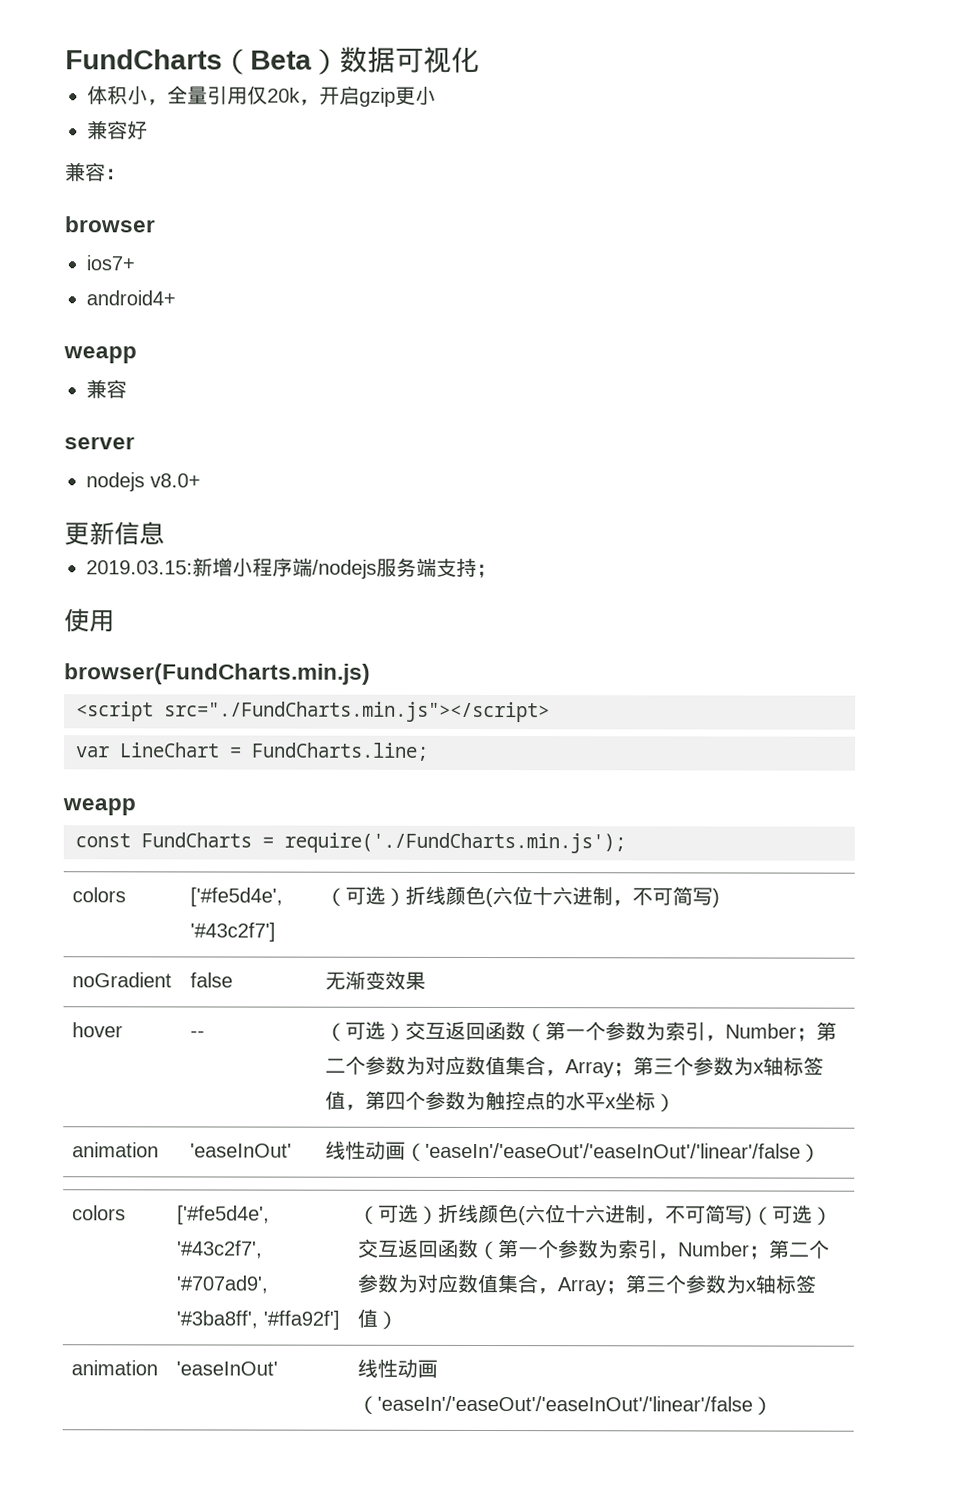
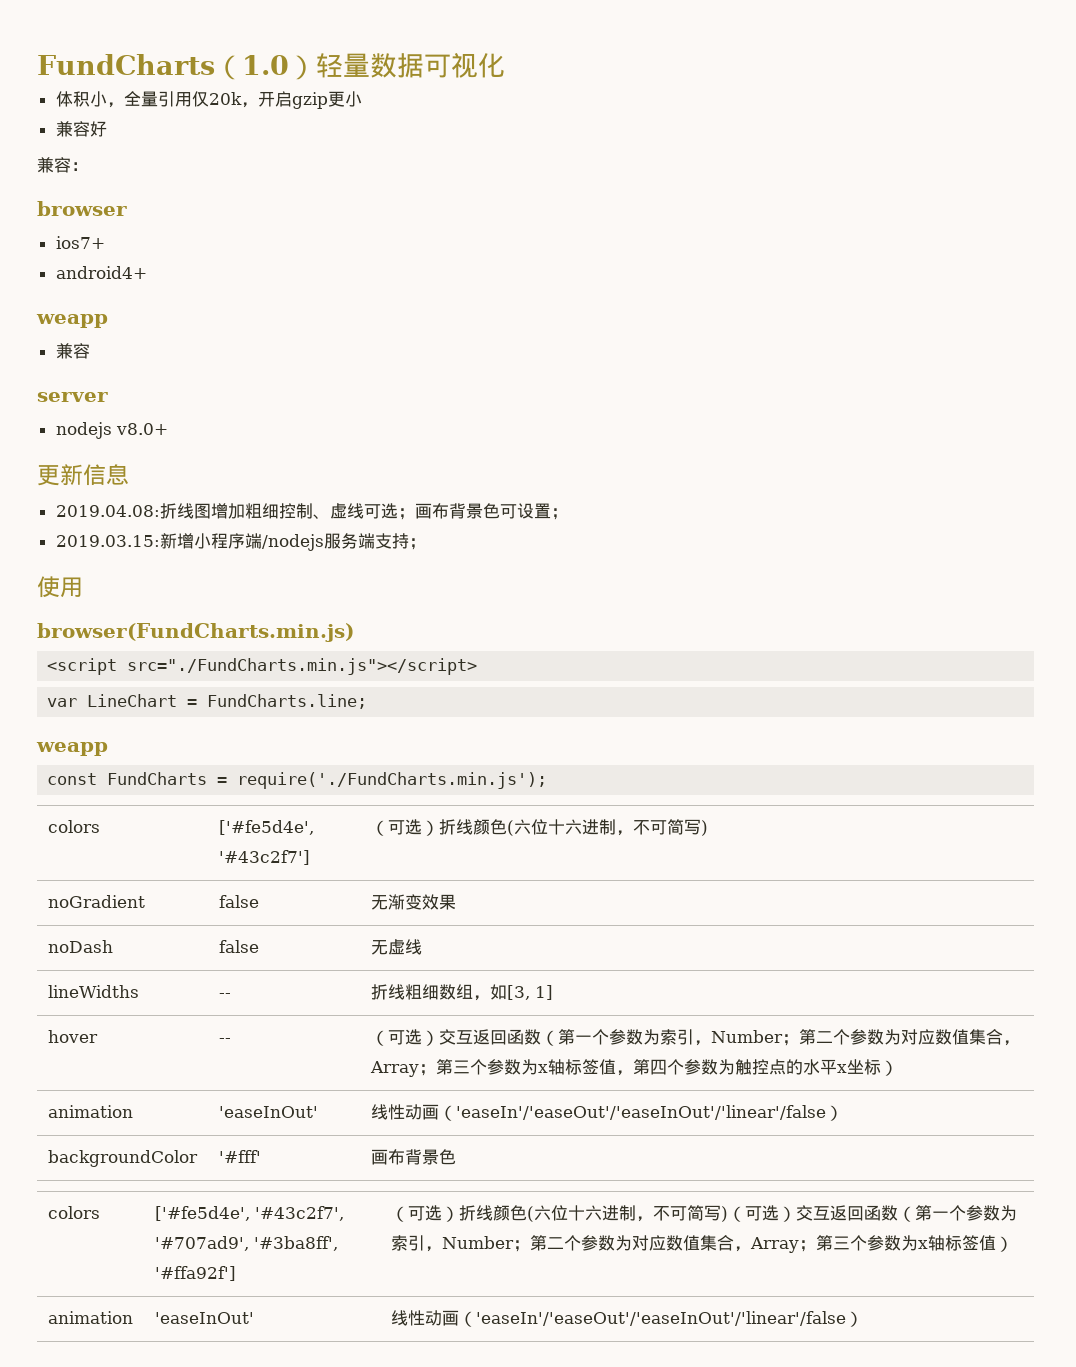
[250,48,340,75] Beta） -> [242,53,370,80] 1.0）轻量
(165, 533) none -> [55,503,568,520] // 2019.04.08:折线图增加粗细控制、虚线可选；画布背景色可设置；
(427, 980) none -> [47,940,113,953] [218,940,259,953] [370,939,422,955] [47,985,139,998] [218,993,231,998] [370,984,553,1001] // noDash | false | 无虚线 // lineWidths | -- | 折线粗细数组，如[3, 1]
(822, 1153) none -> [47,1150,198,1167] [218,1150,261,1163] [370,1149,456,1165] // backgroundColor | '#fff' | 画布背景色

